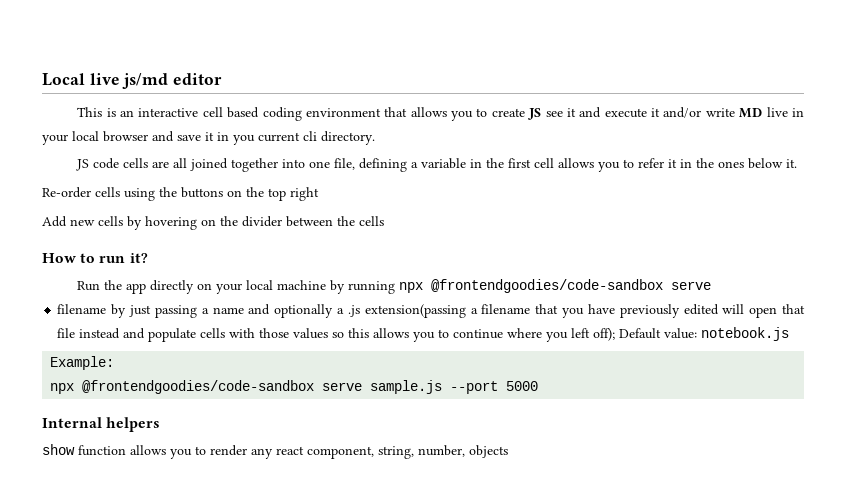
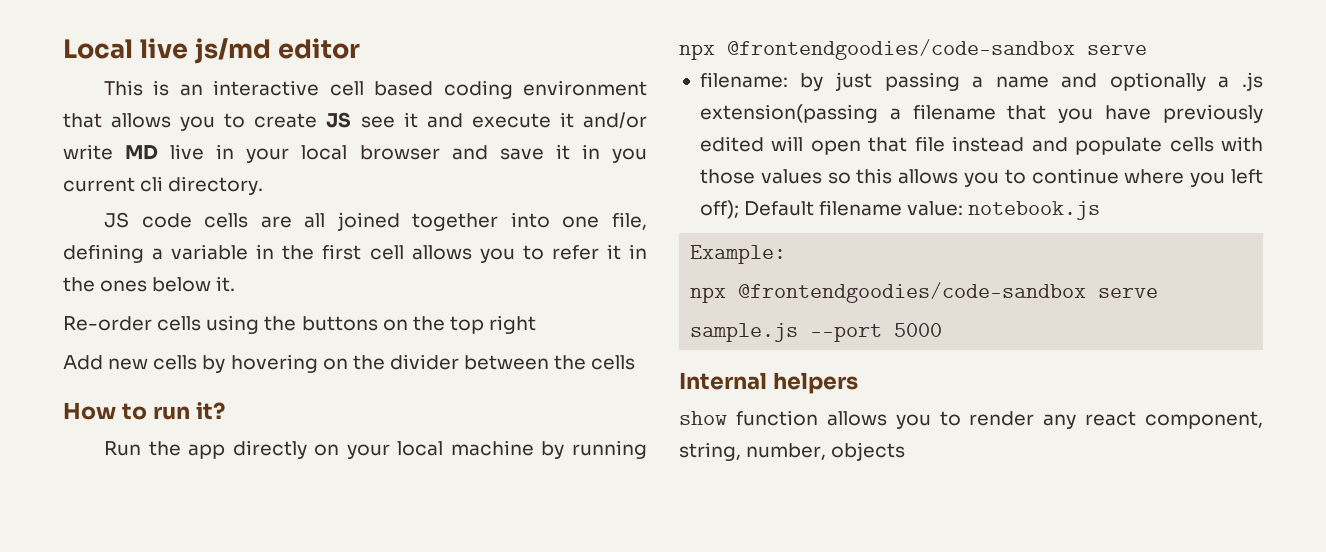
[57,304,107,314] filename -> [699,72,788,88] filename:
(662, 333) none -> [819,200,903,216] filename

